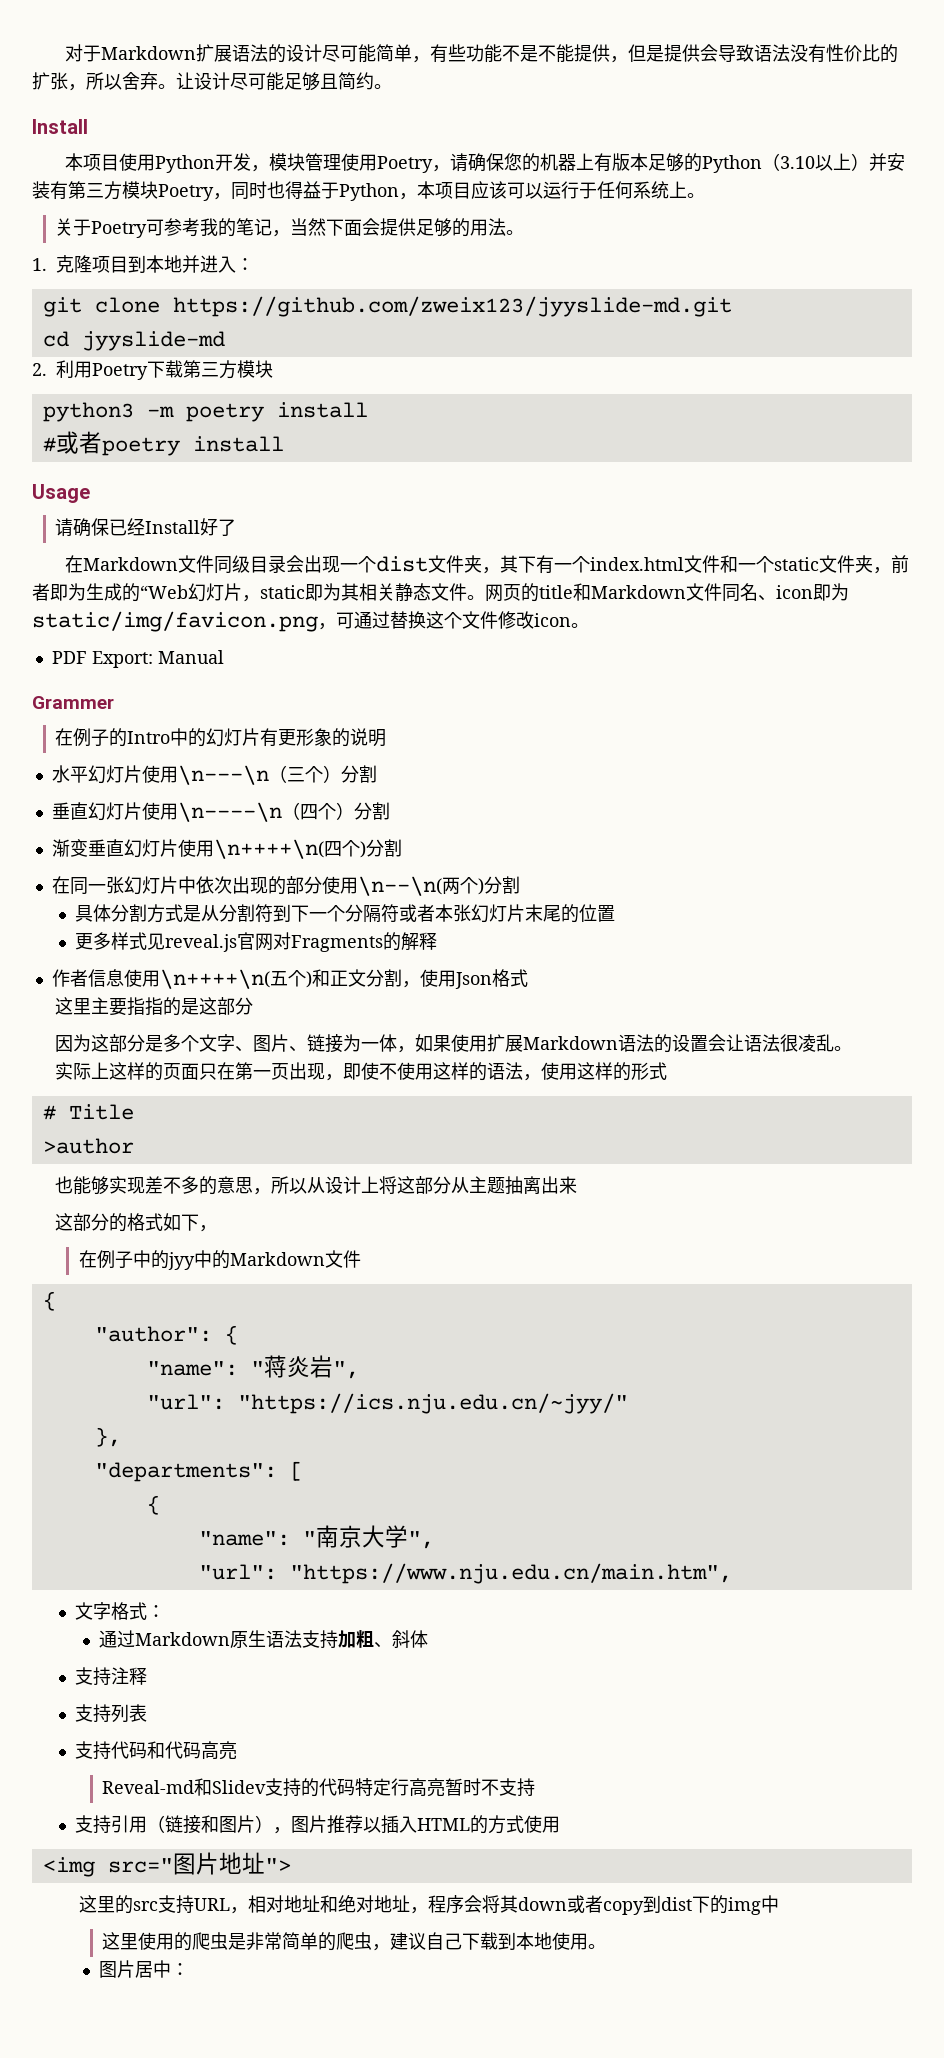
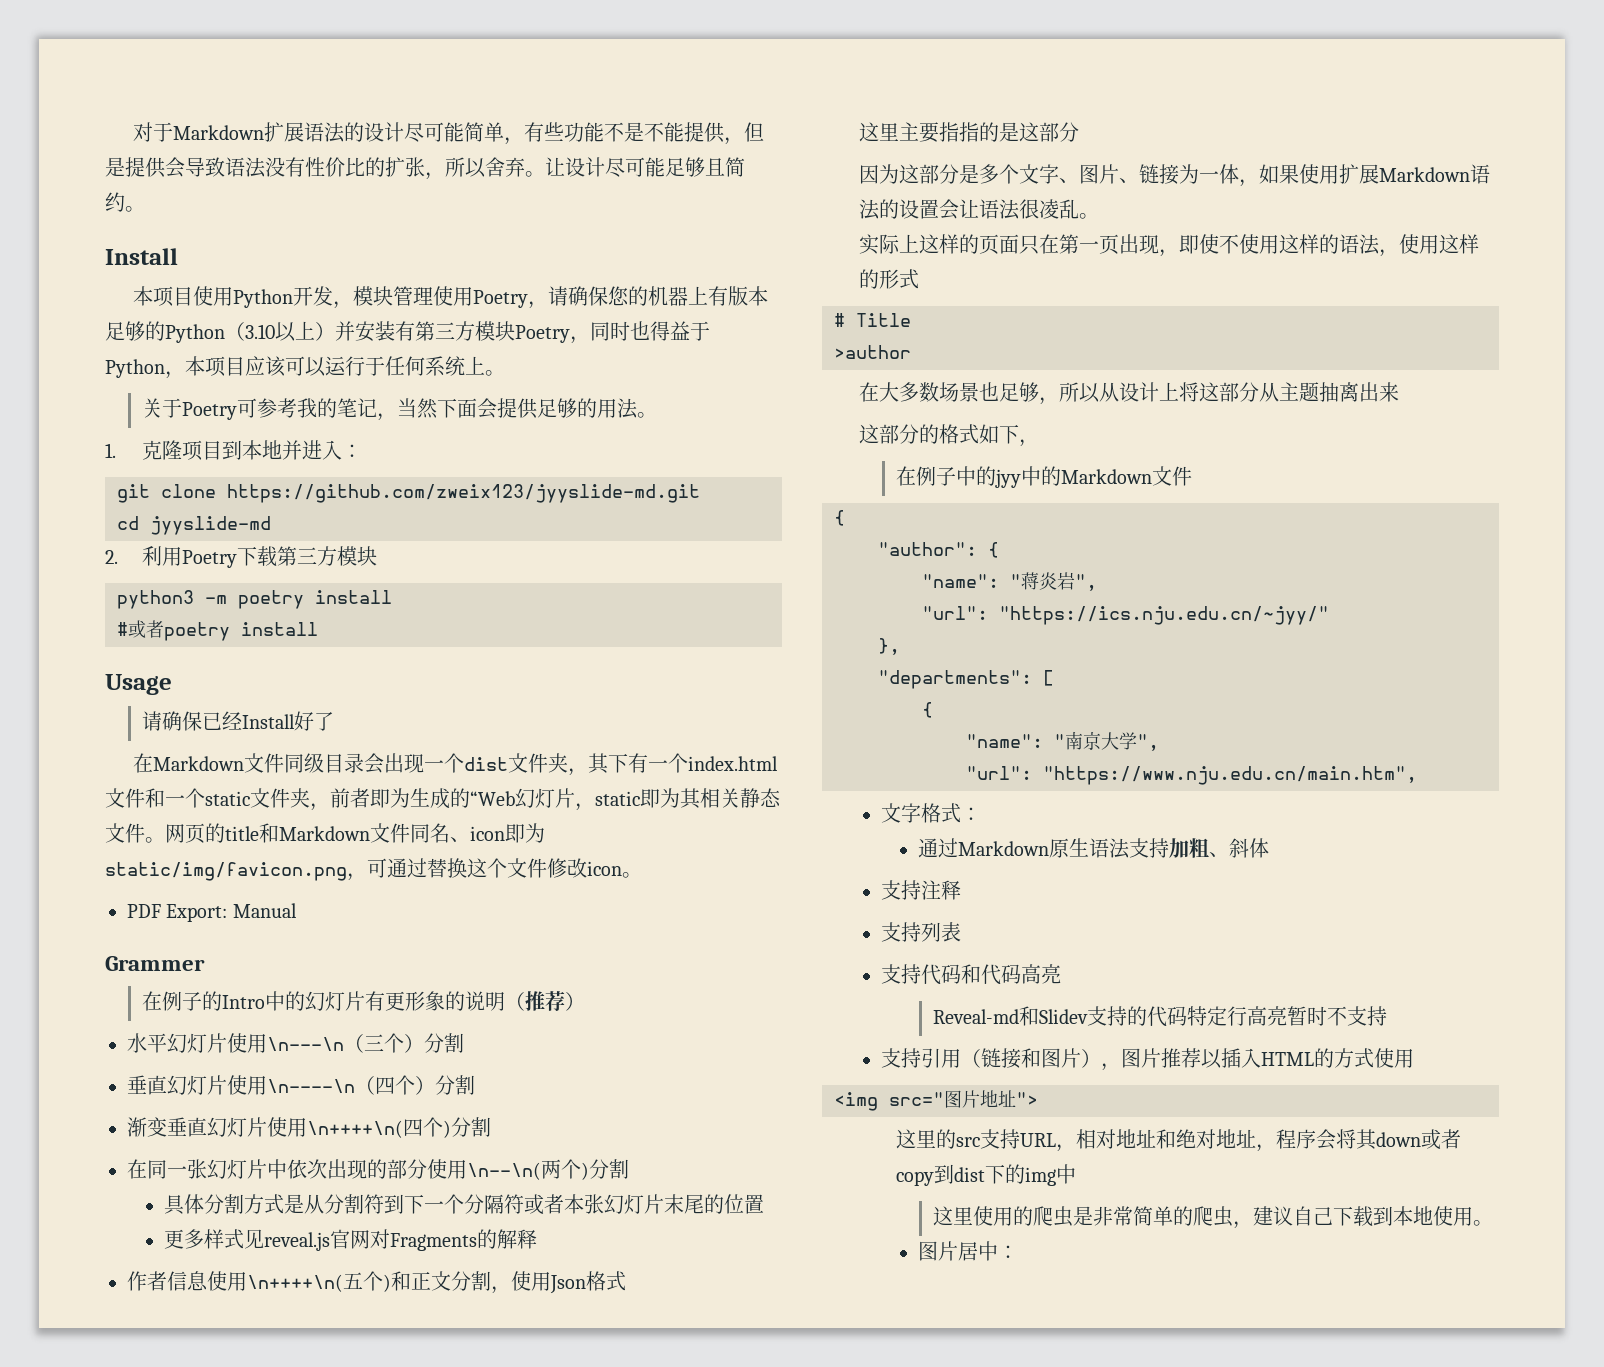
(387, 738) none -> [505,991,586,1011] （推荐）
[55,1176,254,1195] 也能够实现差不多的意思 -> [859,382,1040,402] 在大多数场景也足够

